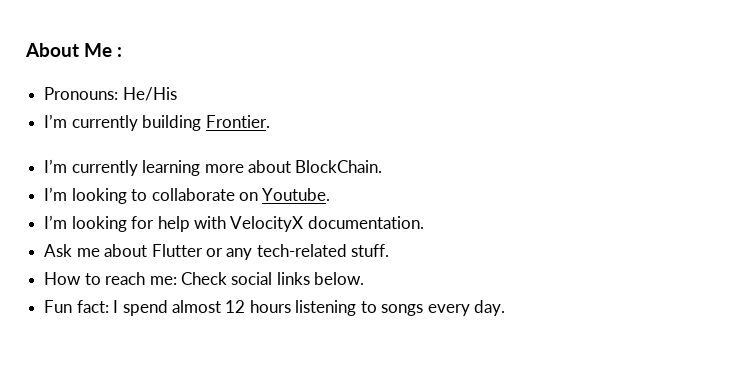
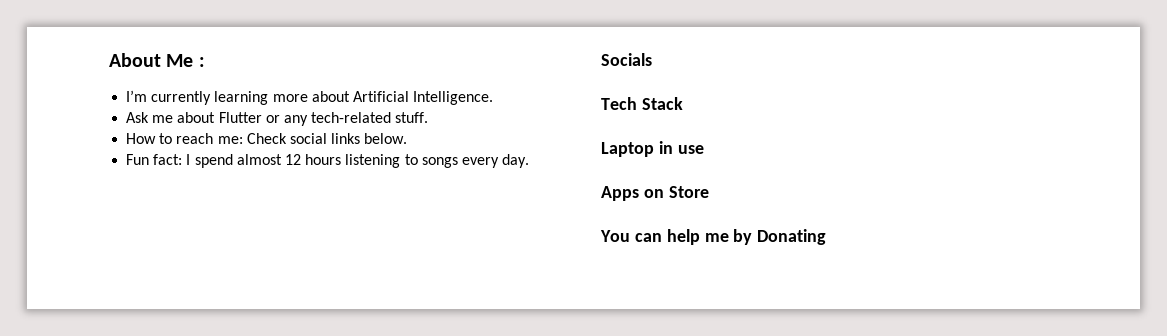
[44,87,177,101] [44,114,270,131] // Pronouns: He/His // I’m currently building Frontier. -> (205, 62) none
[295,160,383,173] [44,187,331,204] [44,215,424,232] BlockChain. // I’m looking to collaborate on Youtube. // I’m looking for help with VelocityX documentation. -> [352,91,494,105] Artificial Intelligence.
(506, 308) none -> [601,53,652,66] [601,97,683,110] [601,141,704,157] [601,186,709,201] [600,229,827,245] // Socials // Tech Stack // Laptop in use // Apps on Store // You can help me by Donating

